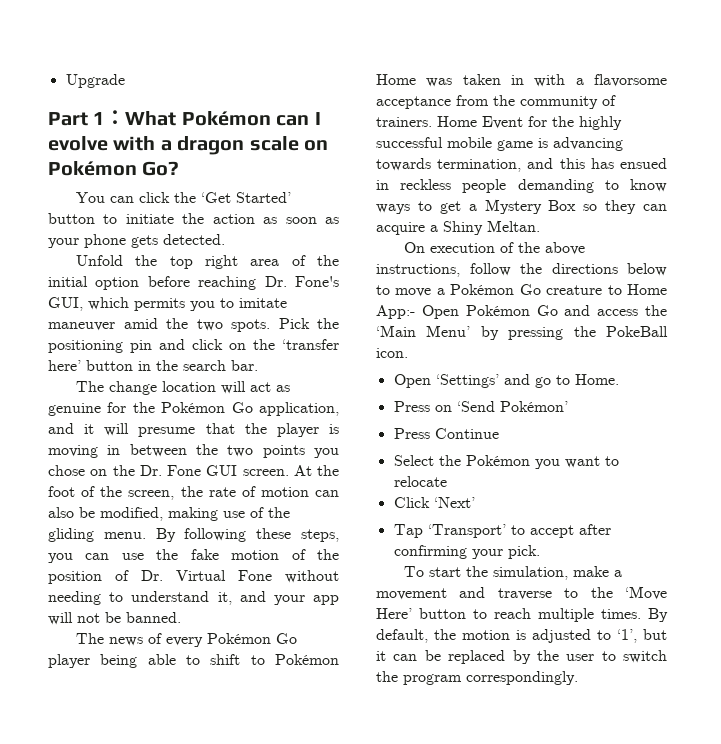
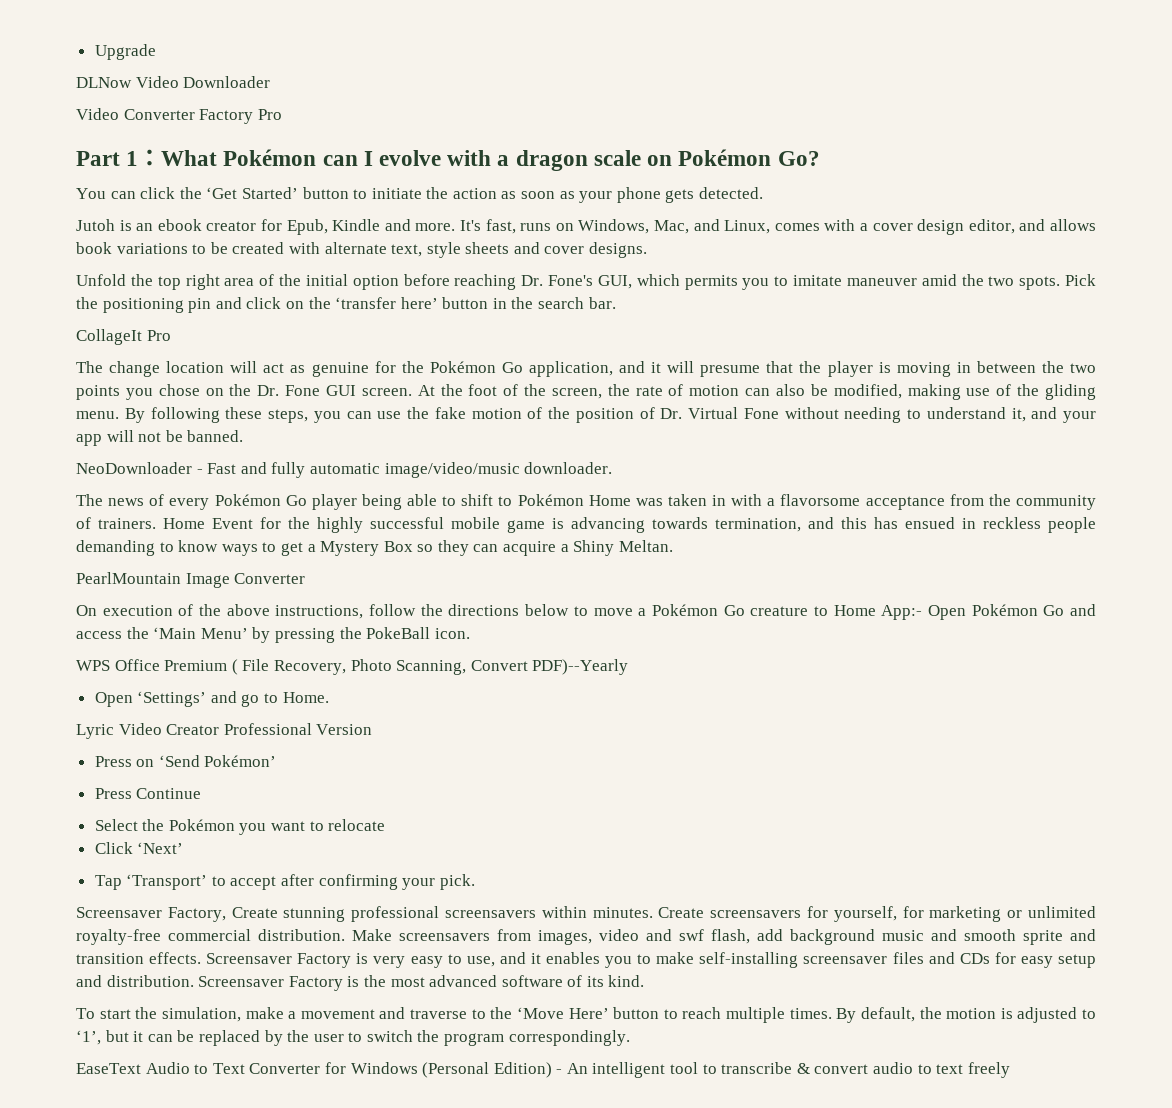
(125, 81) none -> [76,76,271,88] [76,108,282,124] // DLNow Video Downloader // Video Converter Factory Pro
(225, 239) none -> [76,219,1097,235] [76,242,648,258] // Jutoh is an ebook creator for Epub, Kindle and more. It's fast, runs on Windows, Mac, and Linux, comes with a cover design editor, and allows book variations to be created with alternate text, style sheets and cover designs.
(258, 365) none -> [76,329,171,345] // CollageIt Pro
(181, 617) none -> [76,462,613,478] // NeoDownloader - Fast and fully automatic image/video/music downloader.
(540, 226) none -> [76,572,306,588] // PearlMountain Image Converter
(408, 353) none -> [76,659,629,675] // WPS Office Premium ( File Recovery, Photo Scanning, Convert PDF)--Yearly
(619, 379) none -> [76,723,373,739] // Lyric Video Creator Professional Version
(540, 552) none -> [76,906,1096,922] [76,929,1096,945] [76,952,1096,968] [76,975,645,991] // Screensaver Factory, Create stunning professional screensavers within minutes. Create screensavers for yourself, for marketing or unlimited royalty-free commercial distribution. Make screensavers from images, video and swf flash, add background music and smooth sprite and transition effects. Screensaver Factory is very easy to use, and it enables you to make self-installing screensaver files and CDs for easy setup and distribution. Screensaver Factory is the most advanced software of its kind.
(578, 678) none -> [76,1062,1010,1078] // EaseText Audio to Text Converter for Windows (Personal Edition) - An intelligent tool to transcribe & convert audio to text freely

